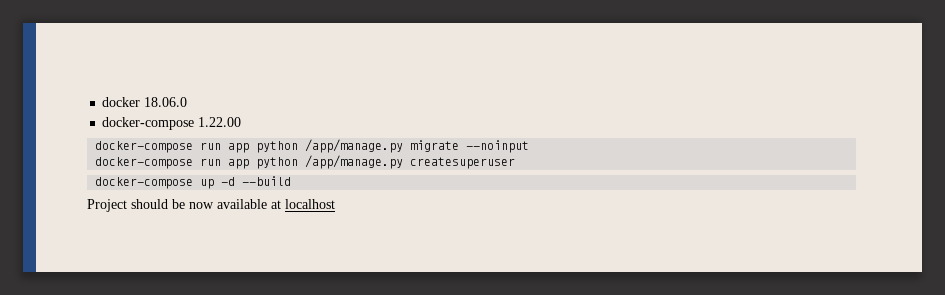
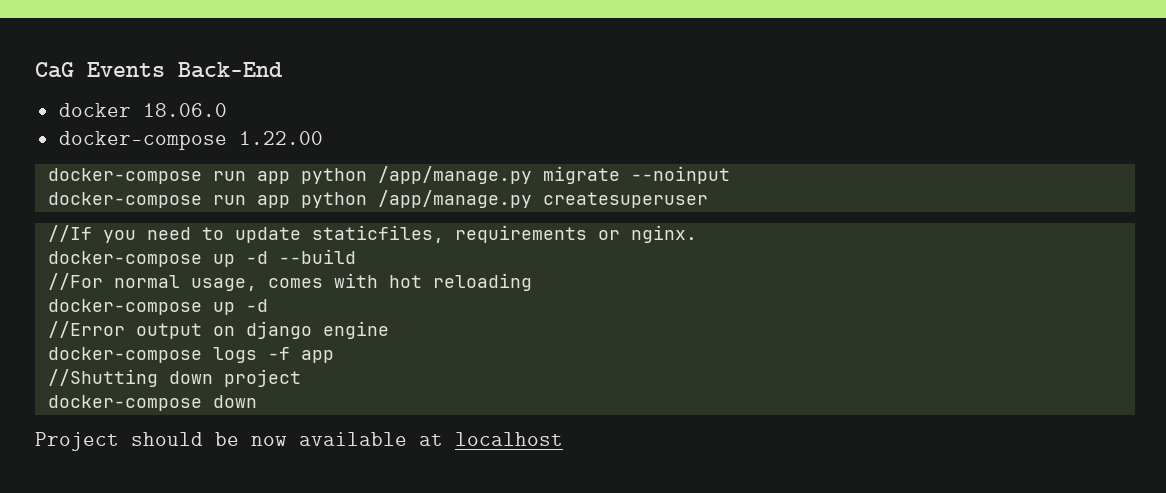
(102, 102) none -> [35,62,283,78] CaG Events Back-End //
[95,176,292,189] docker-compose up -d --build -> [47,225,697,243] [47,249,356,267] [47,273,532,291] [47,299,268,315] [47,321,389,339] [47,347,334,363] [47,369,301,387] [47,395,257,411] //If you need to update staticfiles, requirements or nginx. // docker-compose up -d --build // //For normal usage, comes with hot reloading // docker-compose up -d // //Error output on django engine // docker-compose logs -f app // //Shutting down project // docker-compose down

